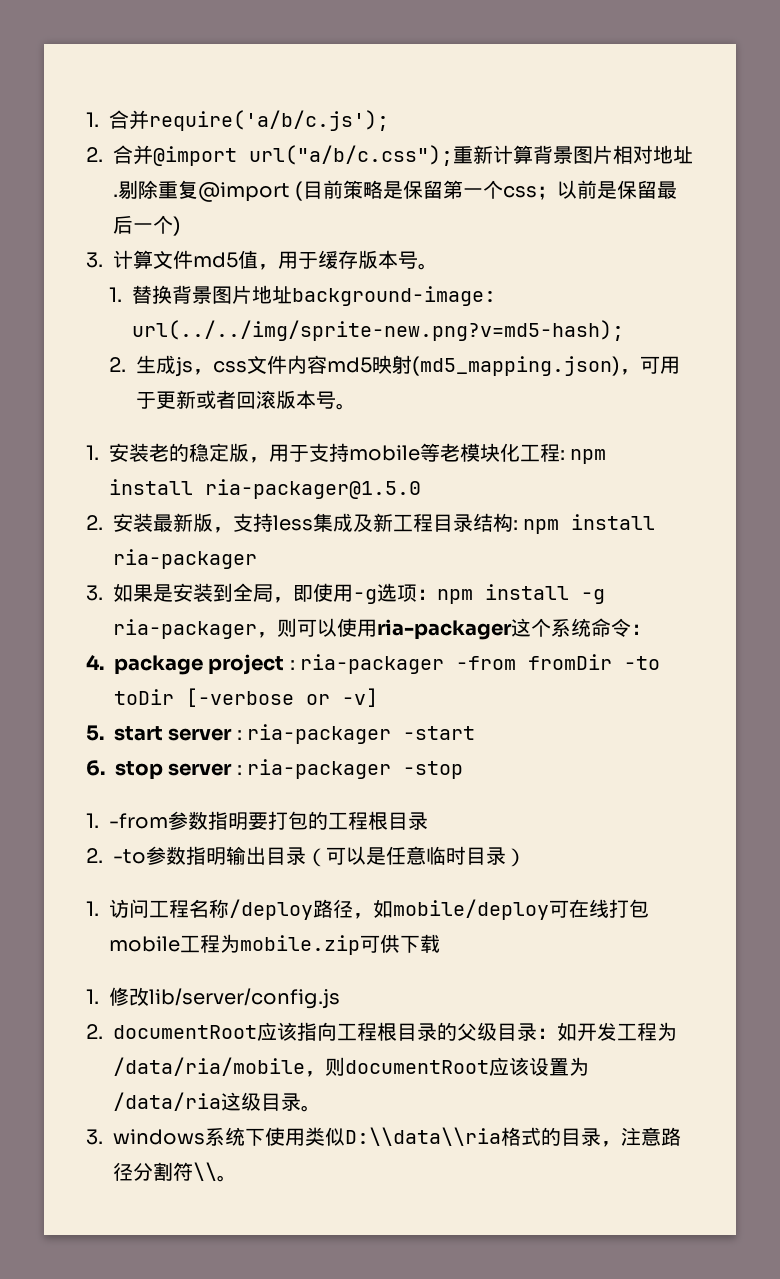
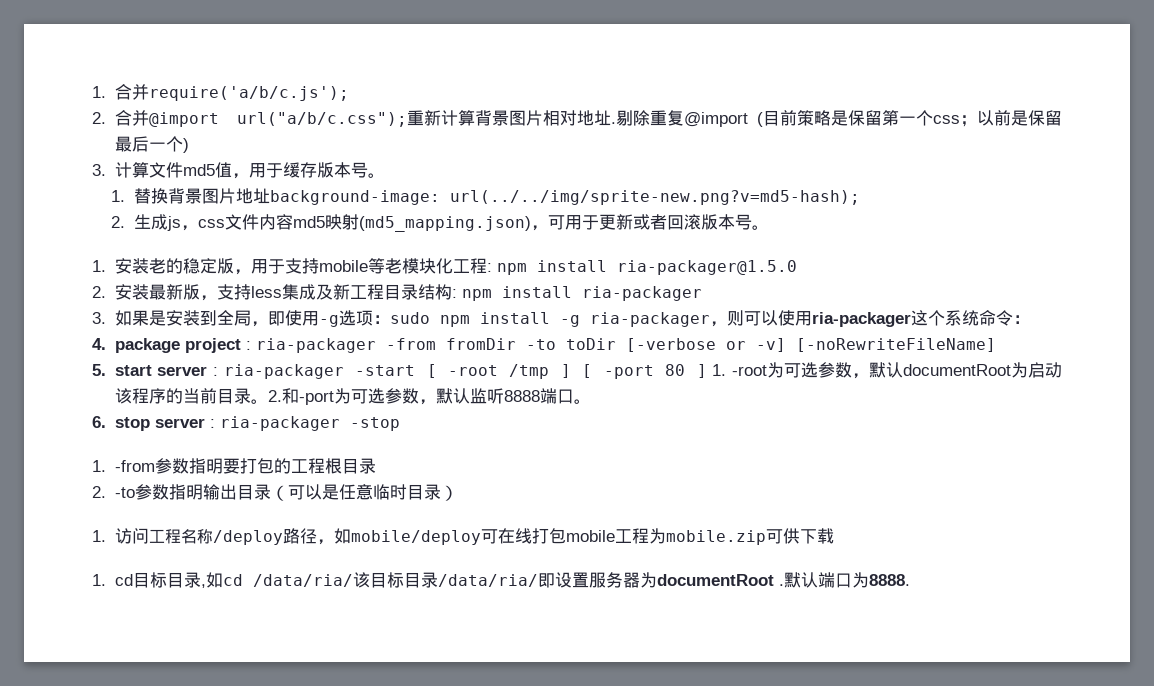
(437, 594) none -> [389,312,430,324] sudo
(378, 697) none -> [795,338,996,352] [-noRewriteFileName]
(476, 733) none -> [426,362,1062,379] [114,388,591,405] [ -root /tmp ] [ -port 80 ] 1. -root为可选参数，默认documentRoot为启动该程序的当前目录。2.和-port为可选参数，默认监听8888端口。
[109,987,340,1009] [86,1022,677,1041] [113,1057,589,1077] [113,1092,321,1112] [86,1127,681,1147] [113,1162,237,1182] 修改lib/server/config.js // 2. documentRoot应该指向工程根目录的父级目录：如开发工程为/data/ria/mobile，则documentRoot应该设置为/data/ria这级目录。 // 3. windows系统下使用类似D:\\data\\ria格式的目录，注意路径分割符\\。 -> [114,572,910,588] cd目标目录,如cd /data/ria/该目标目录/data/ria/即设置服务器为documentRoot .默认端口为8888.

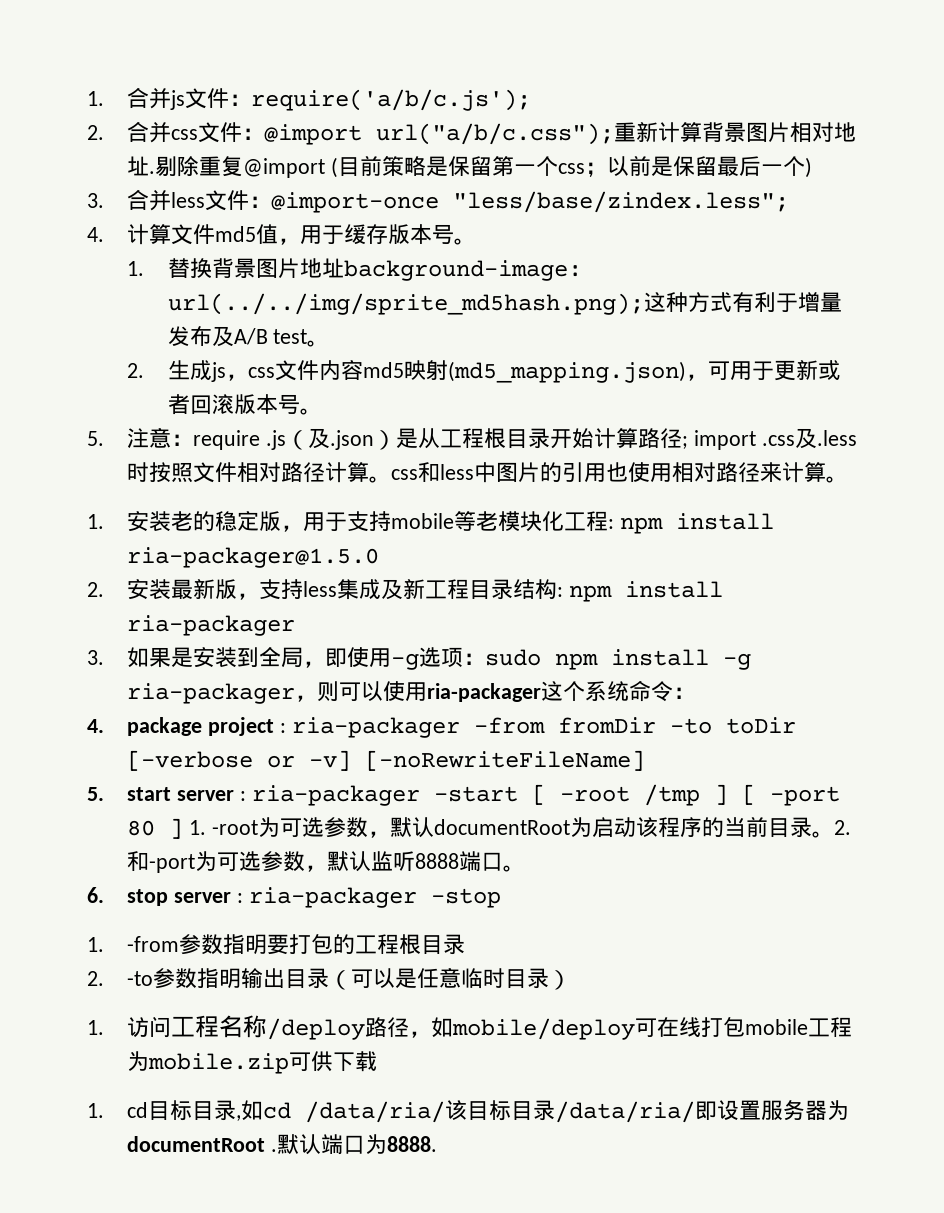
(149, 92) none -> [170,88,252,110] js文件：
(149, 118) none -> [171,122,265,143] css文件：
(106, 170) none -> [127,189,790,213] [87,227,104,242] 合并less文件：@import-once "less/base/zindex.less"; // 4.
[449,190,860,205] url(../../img/sprite-new.png?v=md5-hash); -> [167,292,842,315] [167,326,330,347] url(../../img/sprite_md5hash.png);这种方式有利于增量发布及A/B test。
(769, 227) none -> [87,427,857,450] [127,462,849,483] // 5.注意：require .js（及.json）是从工程根目录开始计算路径; import .css及.less时按照文件相对路径计算。css和less中图片的引用也使用相对路径来计算。

